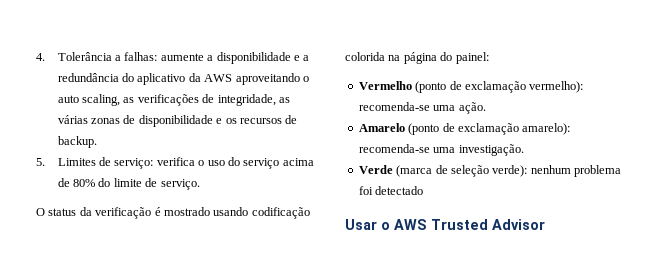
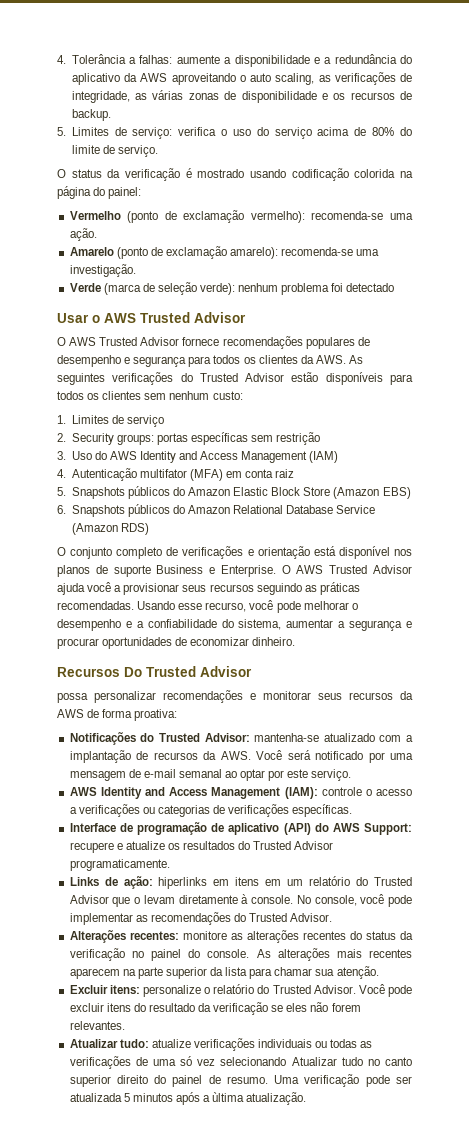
(545, 224) none -> [57,336,370,349] [57,355,363,367] [57,372,413,385] [57,391,243,400] [57,415,164,427] [57,432,321,445] [57,451,339,463] [57,468,295,481] [57,486,411,499] [57,504,376,517] [71,523,149,535] [57,546,412,559] [57,565,412,577] [57,582,360,595] [57,600,358,613] [57,619,413,631] [57,637,296,649] [57,666,252,677] [57,690,413,703] [57,709,178,721] [69,732,413,745] [69,750,414,763] [69,769,352,781] [69,787,412,799] [69,804,353,817] [69,822,412,835] [69,841,334,853] [69,859,170,871] [69,876,412,889] [69,894,413,907] [69,912,333,925] [69,930,413,943] [69,948,412,961] [69,966,379,979] [69,984,412,997] [69,1002,361,1015] [69,1021,125,1030] [69,1038,373,1051] [69,1056,412,1069] [69,1074,413,1087] [69,1092,307,1105] // O AWS Trusted Advisor fornece recomendações populares de desempenho e segurança para todos os clientes da AWS. As seguintes verificações do Trusted Advisor estão disponíveis para todos os clientes sem nenhum custo: // 1. Limites de serviço // 2. Security groups: portas específicas sem restrição // 3. Uso do AWS Identity and Access Management (IAM) // 4. Autenticação multifator (MFA) em conta raiz // 5. Snapshots públicos do Amazon Elastic Block Store (Amazon EBS) // 6. Snapshots públicos do Amazon Relational Database Service (Amazon RDS) // O conjunto completo de verificações e orientação está disponível nos planos de suporte Business e Enterprise. O AWS Trusted Advisor ajuda você a provisionar seus recursos seguindo as práticas recomendadas. Usando esse recurso, você pode melhorar o desempenho e a confiabilidade do sistema, aumentar a segurança e procurar oportunidades de economizar dinheiro. // Recursos Do Trusted Advisor // possa personalizar recomendações e monitorar seus recursos da AWS de forma proativa: // Notificações do Trusted Advisor: mantenha-se atualizado com a implantação de recursos da AWS. Você será notificado por uma mensagem de e-mail semanal ao optar por este serviço. // AWS Identity and Access Management (IAM): controle o acesso a verificações ou categorias de verificações específicas. // Interface de programação de aplicativo (API) do AWS Support: recupere e atualize os resultados do Trusted Advisor programaticamente. // Links de ação: hiperlinks em itens em um relatório do Trusted Advisor que o levam diretamente à console. No console, você pode implementar as recomendações do Trusted Advisor. // Alterações recentes: monitore as alterações recentes do status da verificação no painel do console. As alterações mais recentes aparecem na parte superior da lista para chamar sua atenção. // Excluir itens: personalize o relatório do Trusted Advisor. Você pode excluir itens do resultado da verificação se eles não forem relevantes. // Atualizar tudo: atualize verificações individuais ou todas as verificações de uma só vez selecionando Atualizar tudo no canto superior direito do painel de resumo. Uma verificação pode ser atualizada 5 minutos após a ùltima atualização.

